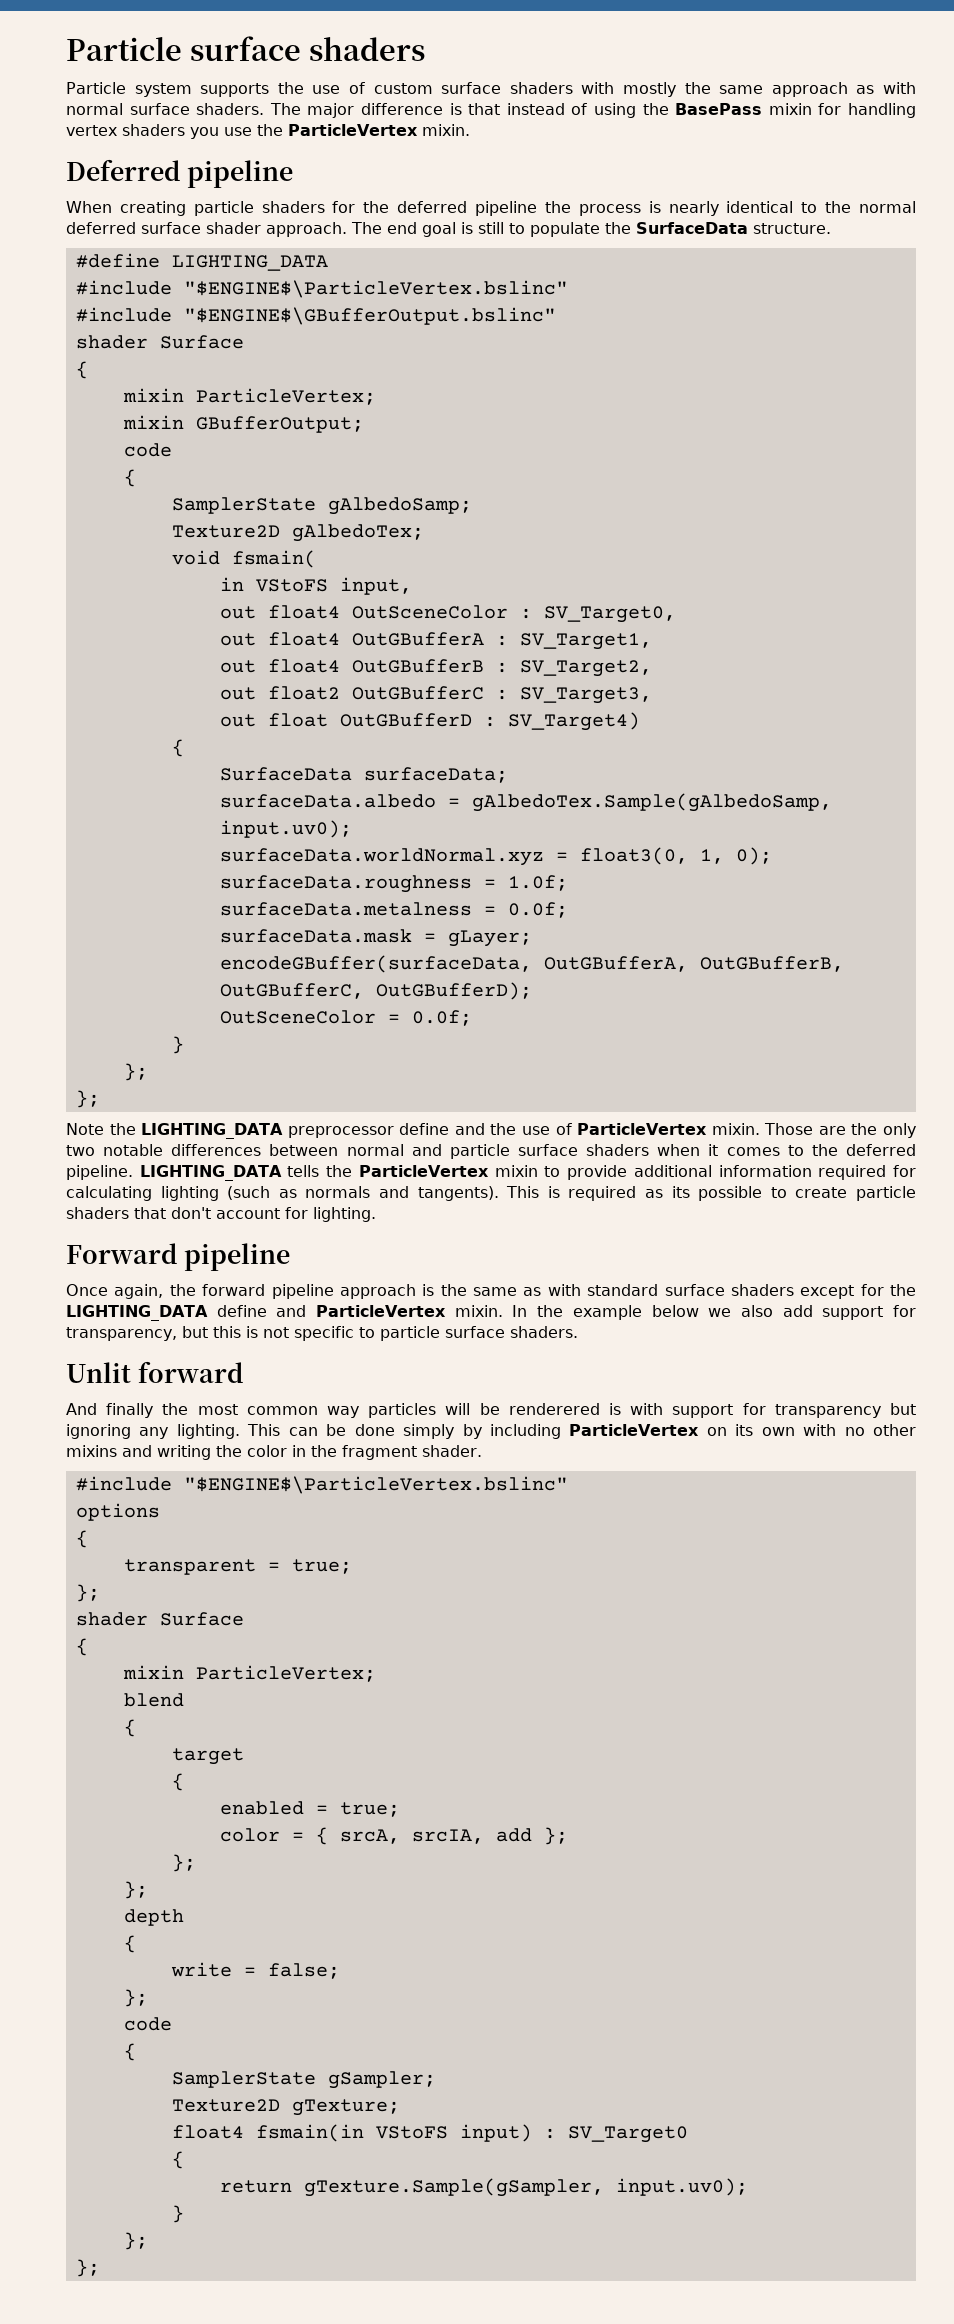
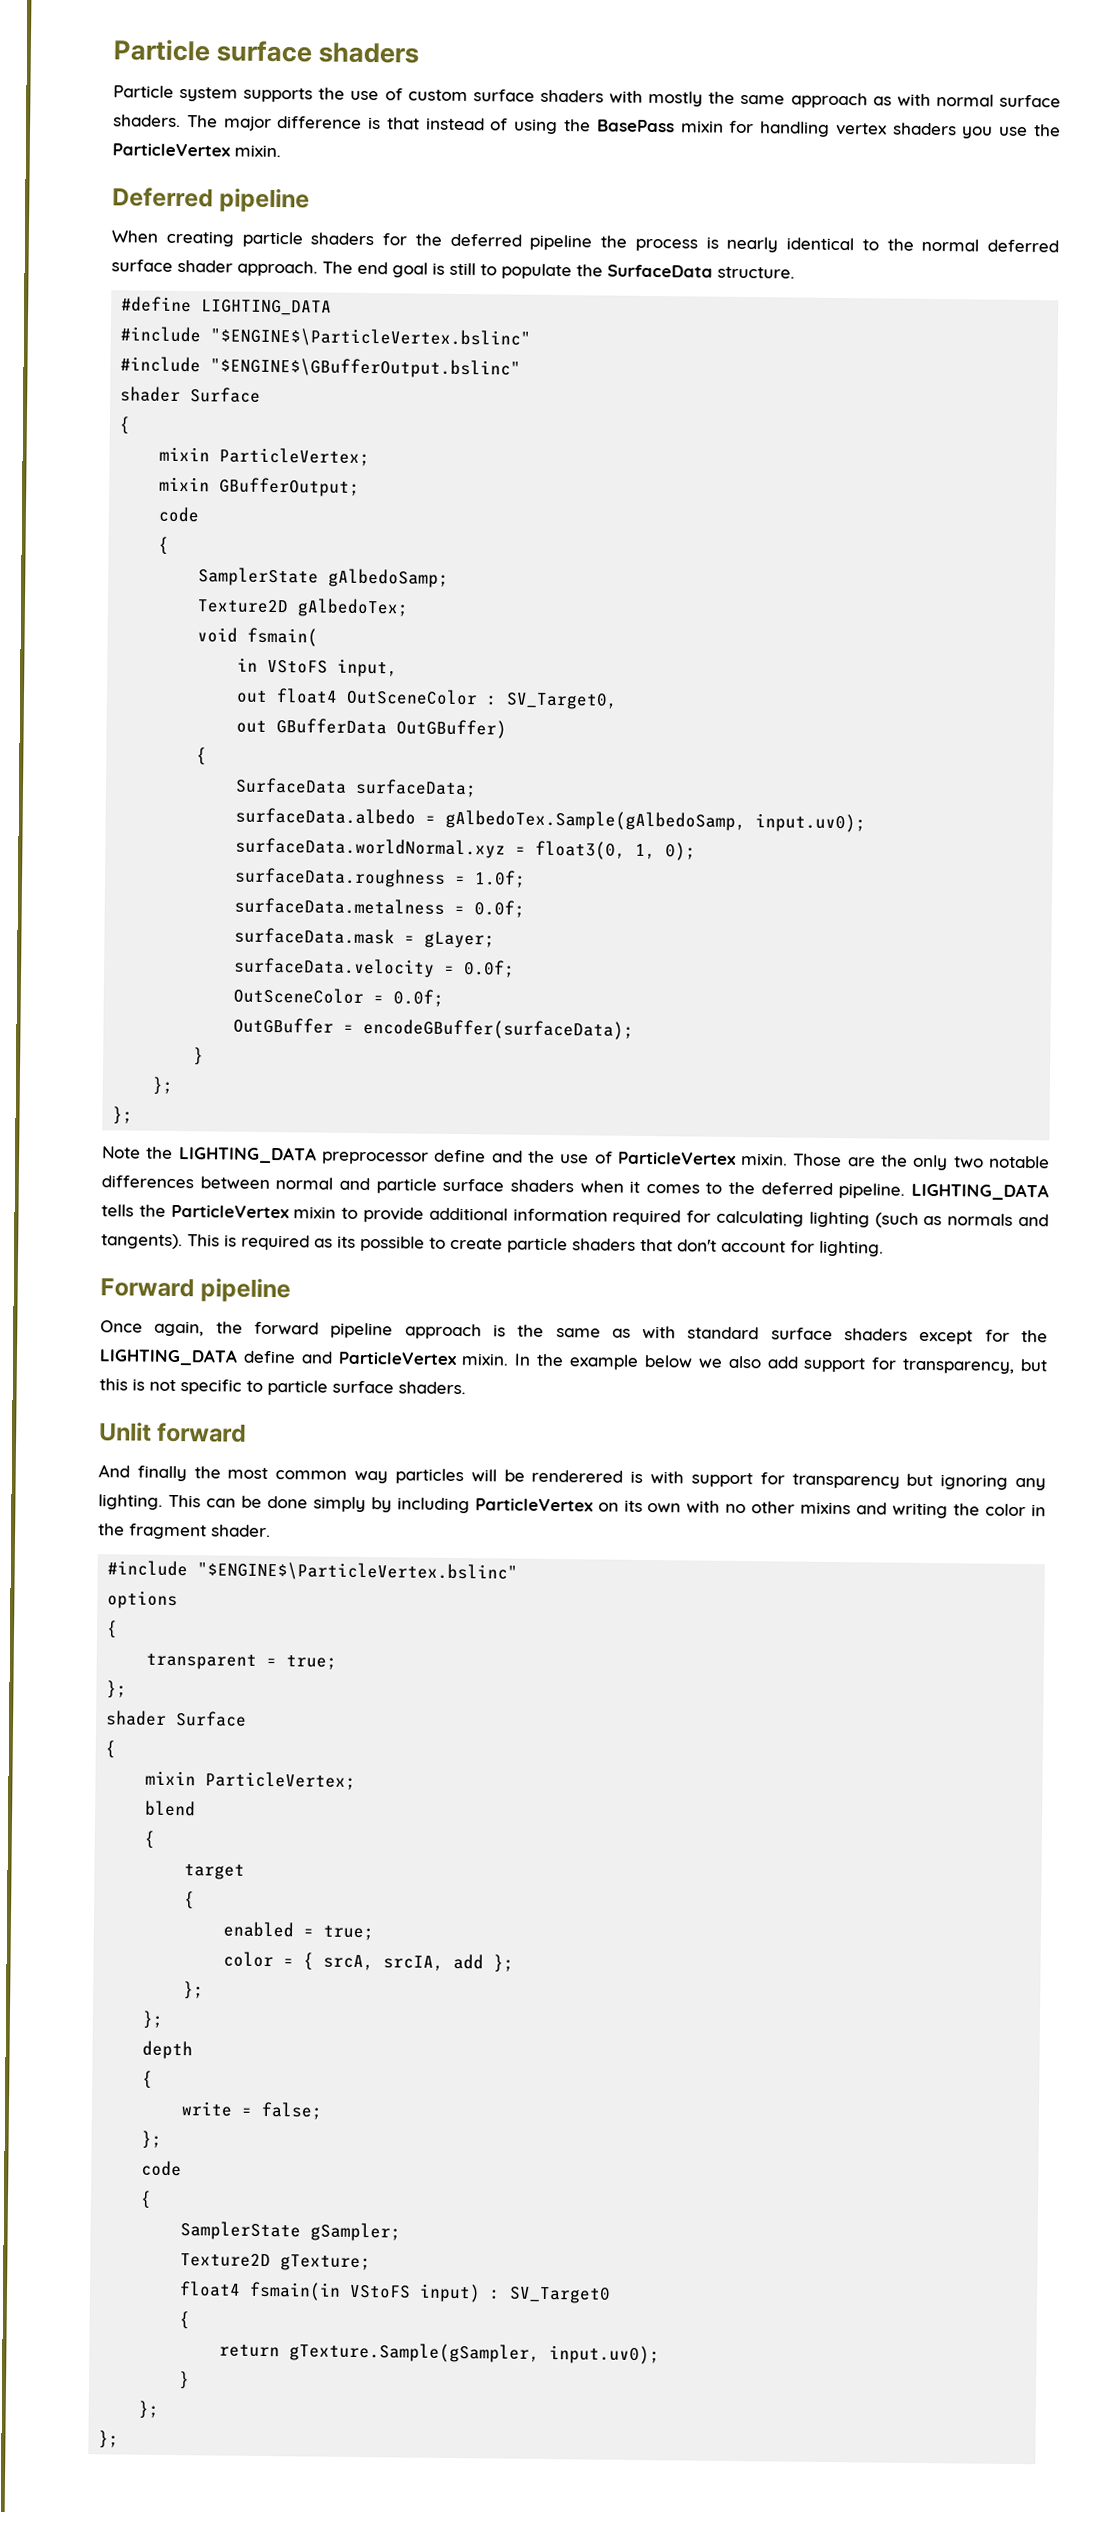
[267,632,652,650] [219,659,652,677] [219,686,652,704] [219,712,640,731] float4 OutGBufferA : SV_Target1, // out float4 OutGBufferB : SV_Target2, // out float2 OutGBufferC : SV_Target3, // out float OutGBufferD : SV_Target4) -> [276,718,508,739] GBufferData OutGBuffer)
[219,955,844,973] [219,982,532,1000] encodeGBuffer(surfaceData, OutGBufferA, OutGBufferB, OutGBufferC, OutGBufferD); -> [234,957,516,978] surfaceData.velocity = 0.0f;
(472, 1018) none -> [233,1017,635,1040] // OutGBuffer = encodeGBuffer(surfaceData);

